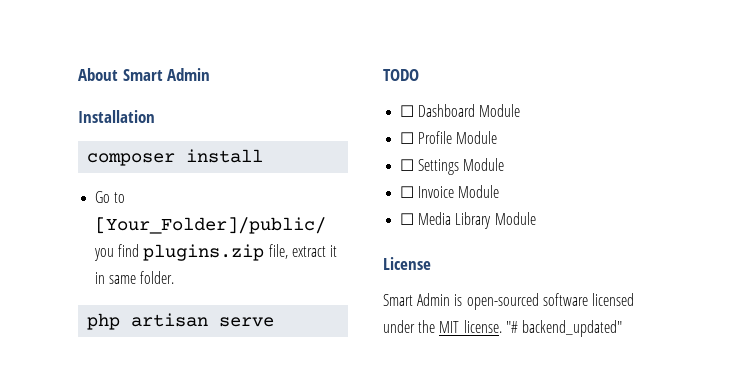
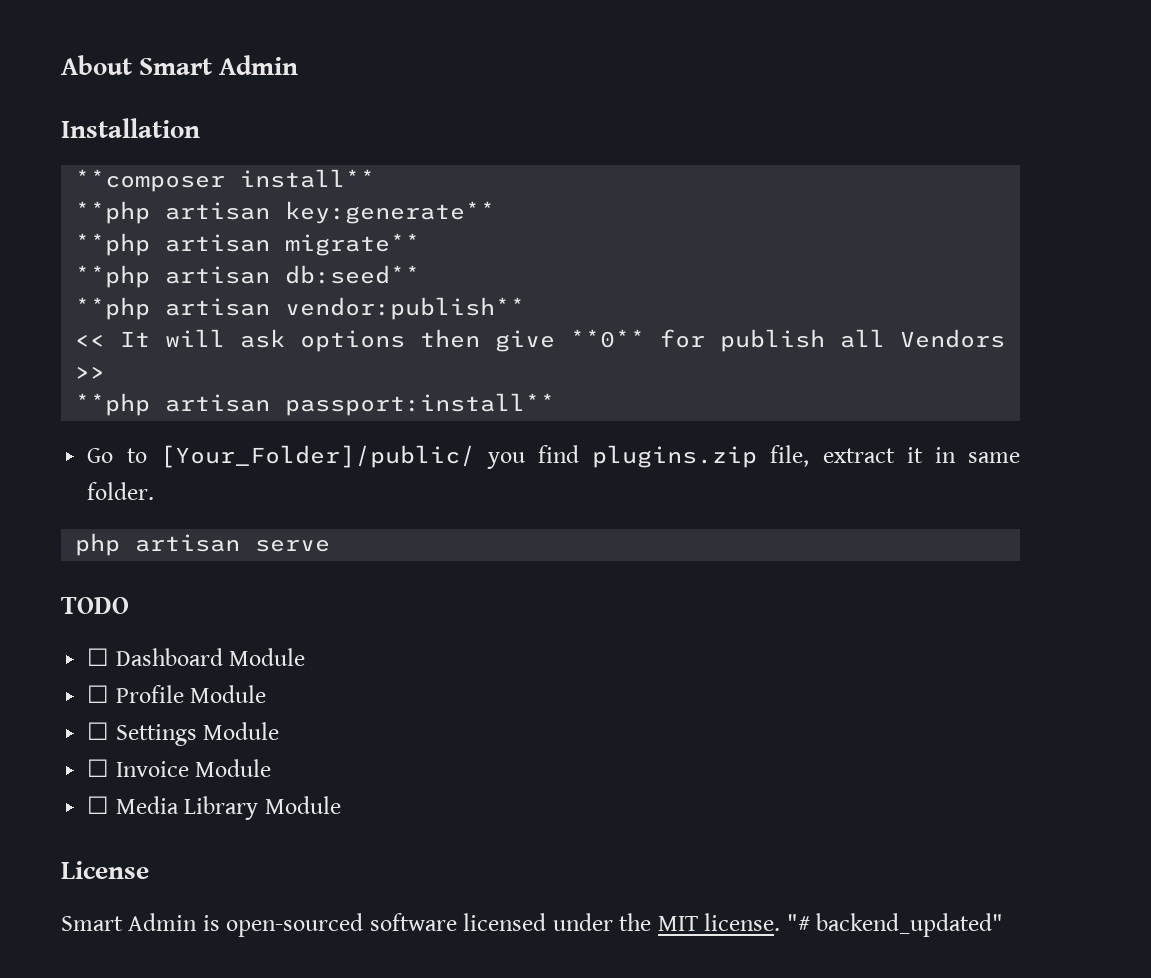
[87,149,264,166] composer install -> [75,169,376,192] [75,201,496,224] [75,233,421,256] [75,265,421,288] [75,297,526,320] [75,329,1006,352] [75,366,106,379] [75,393,556,416] **composer install** // **php artisan key:generate** // **php artisan migrate** // **php artisan db:seed** // **php artisan vendor:publish** // << It will ask options then give **0** for publish all Vendors >> // **php artisan passport:install**

